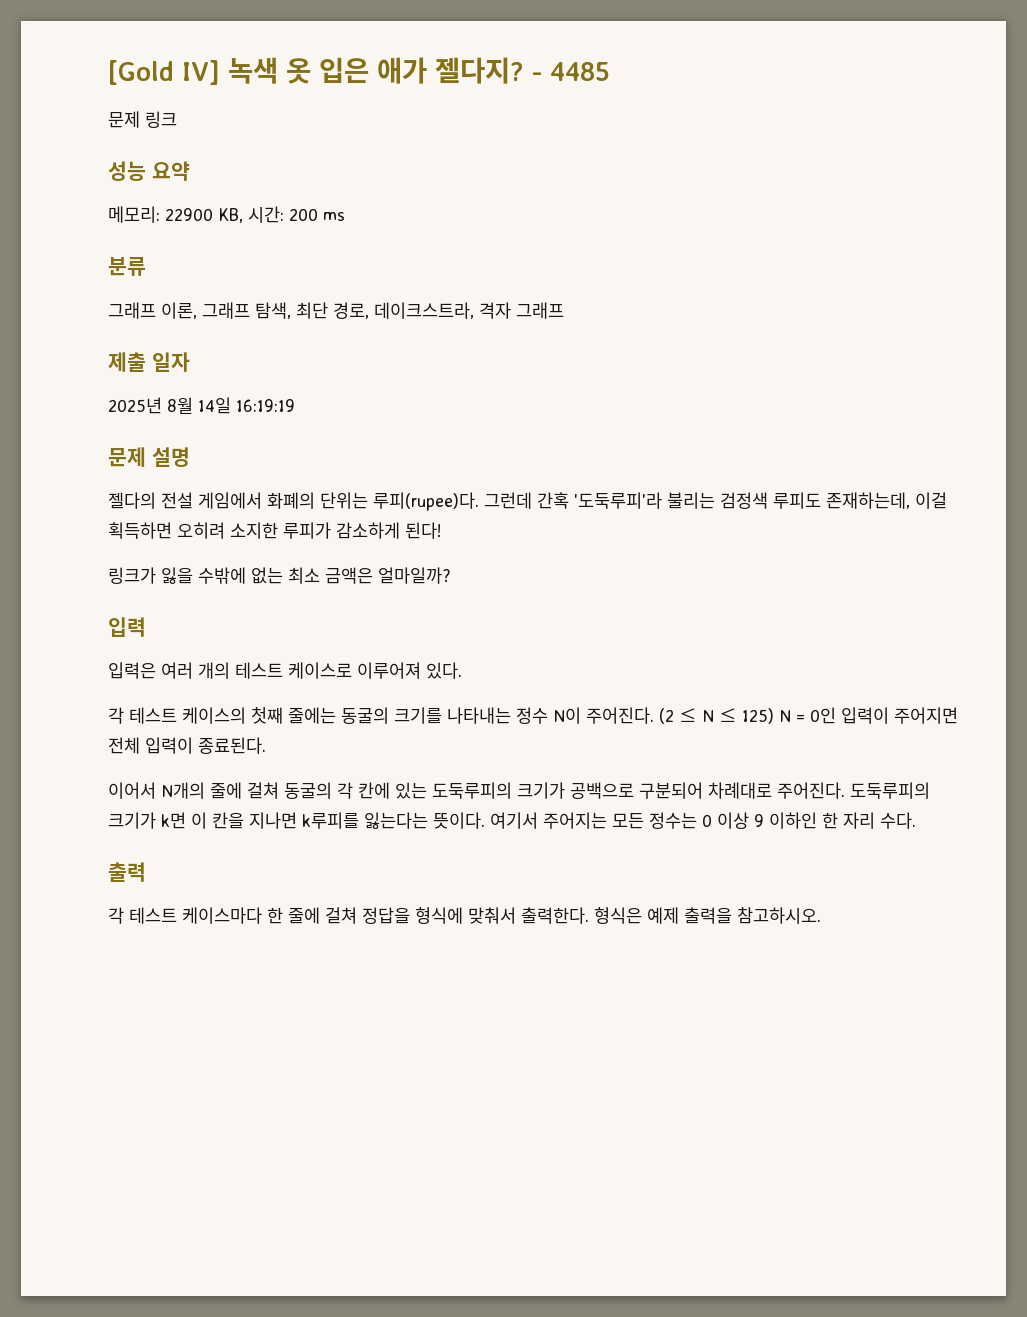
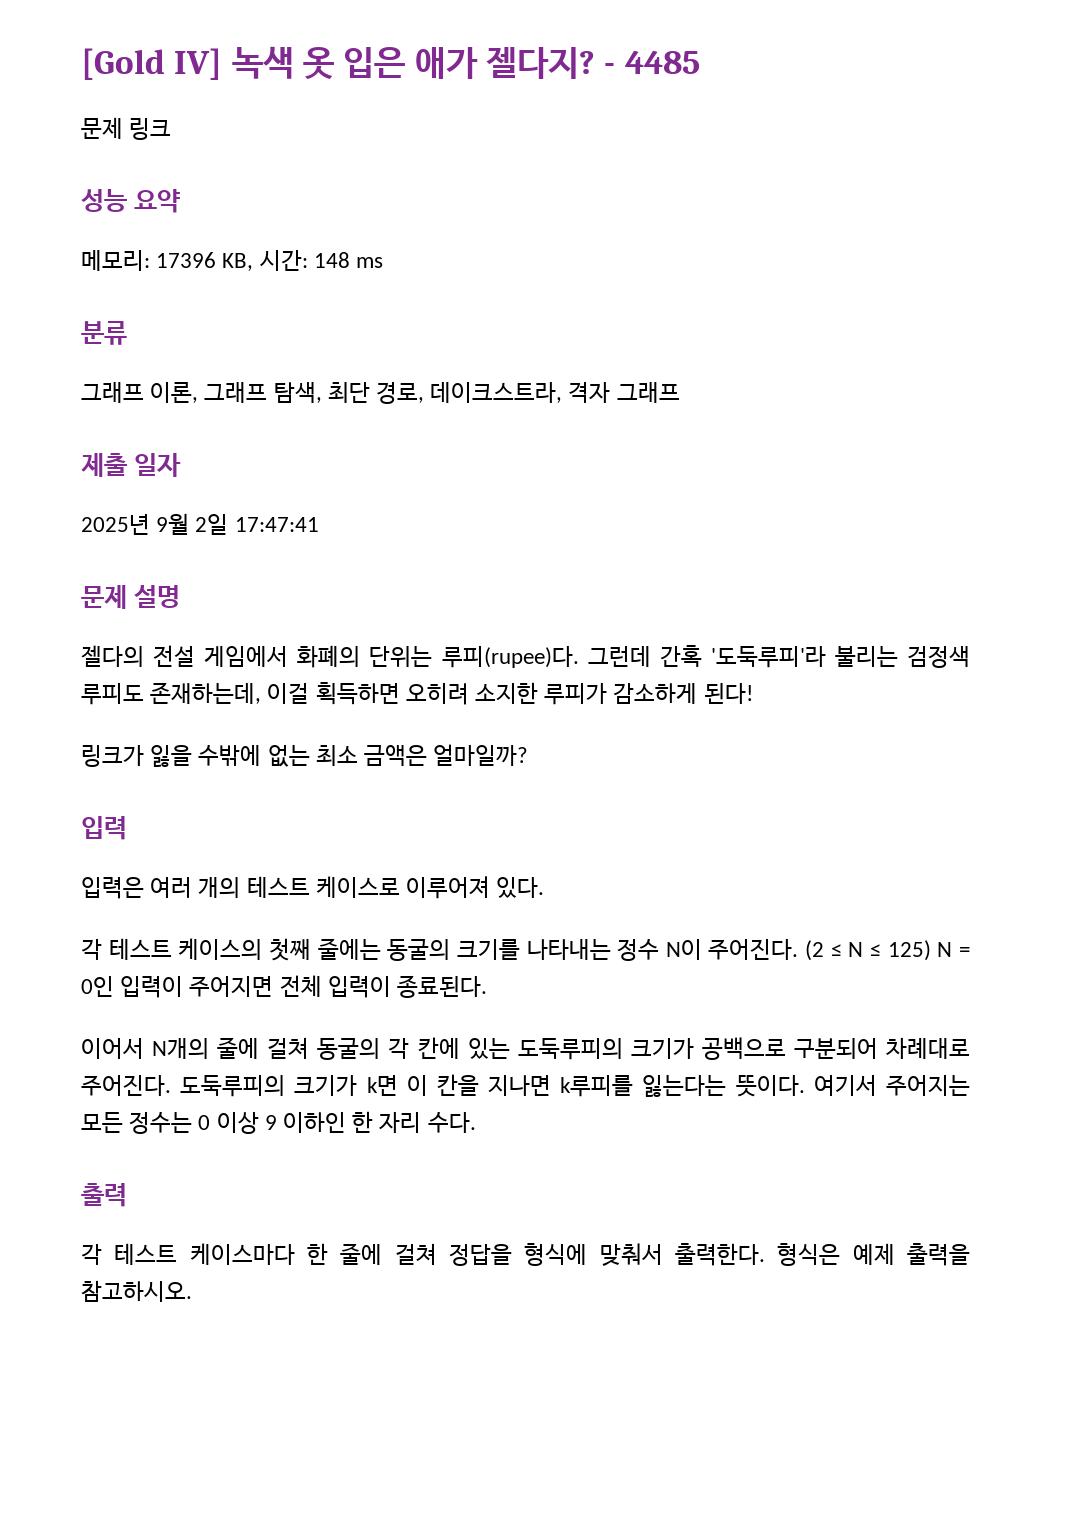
[165,208,213,221] 22900 -> [156,252,217,268] 17396
[289,208,318,221] 200 -> [313,252,350,268] 148
[167,397,295,414] 8월 14일 16:19:19 -> [156,513,319,535] 9월 2일 17:47:41

